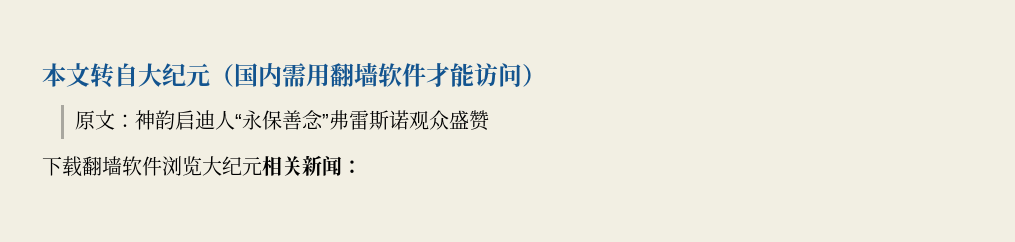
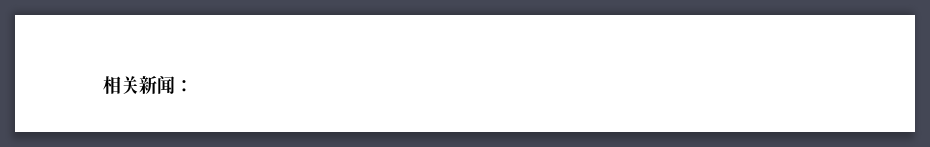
[42,63,546,88] [74,110,490,131] [42,156,262,177] 本文转自大纪元（国内需用翻墙软件才能访问） // 原文：神韵启迪人“永保善念”弗雷斯诺观众盛赞 // 下载翻墙软件浏览大纪元 -> (103, 85) none

